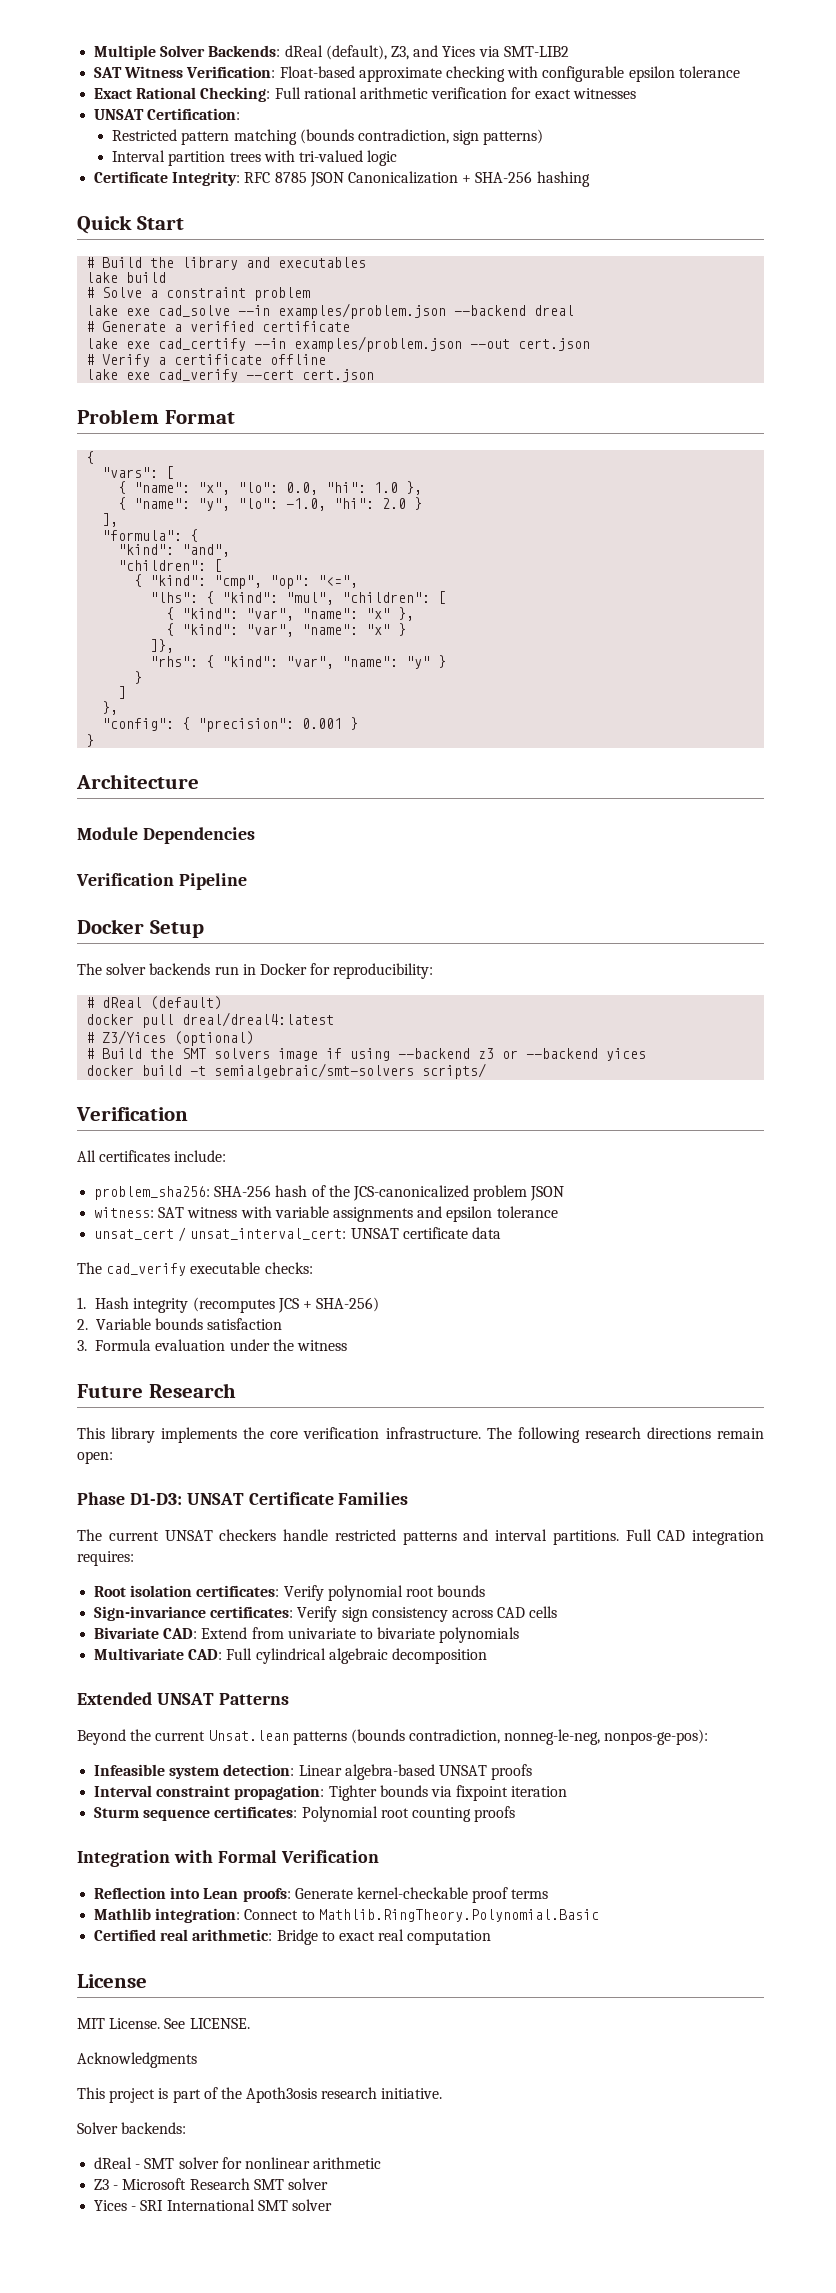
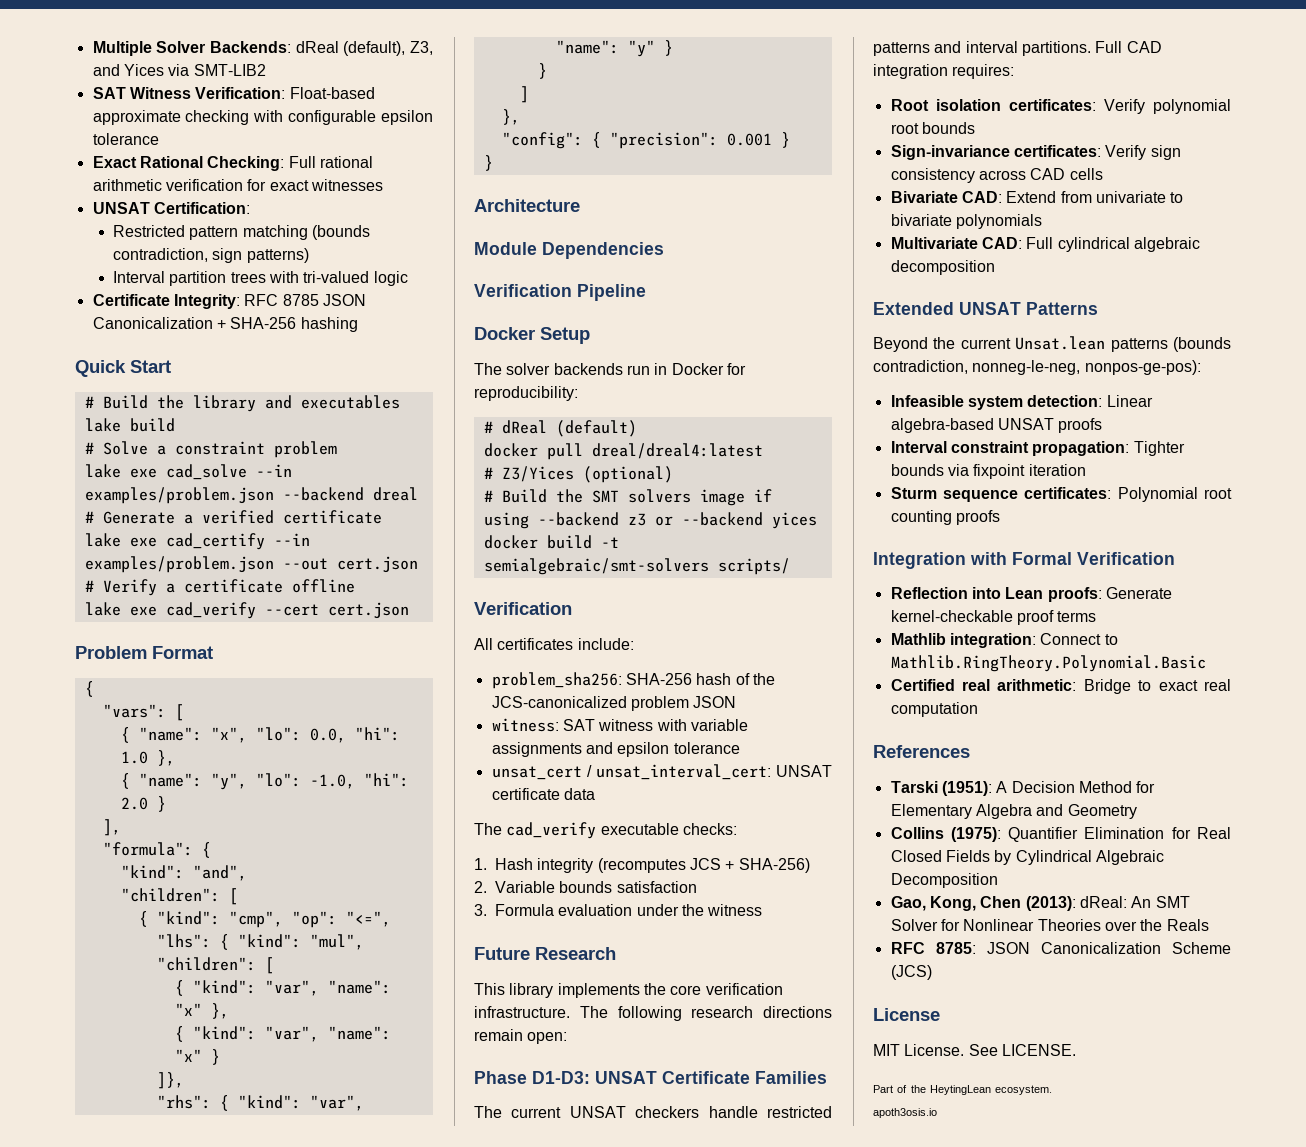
(492, 1937) none -> [873,745,970,758] [890,781,1156,796] [890,804,1137,819] [890,827,1231,842] [890,850,1164,865] [890,873,998,888] [890,896,1190,911] [890,919,1209,931] [890,942,1231,954] [890,965,932,980] // References // Tarski (1951): A Decision Method for Elementary Algebra and Geometry // Collins (1975): Quantifier Elimination for Real Closed Fields by Cylindrical Algebraic Decomposition // Gao, Kong, Chen (2013): dReal: An SMT Solver for Nonlinear Theories over the Reals // RFC 8785: JSON Canonicalization Scheme (JCS)
[77,2052,197,2068] [77,2087,443,2103] [77,2122,187,2134] [94,2157,382,2169] [94,2178,328,2190] [94,2199,332,2211] Acknowledgments // This project is part of the Apoth3osis research initiative. // Solver backends: // dReal - SMT solver for nonlinear arithmetic // Z3 - Microsoft Research SMT solver // Yices - SRI International SMT solver -> [873,1085,1053,1095] [873,1108,937,1118] Part of the HeytingLean ecosystem. // apoth3osis.io

